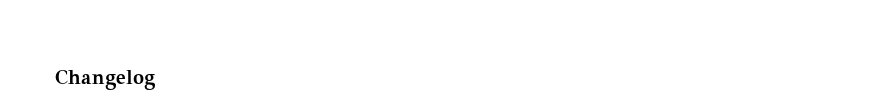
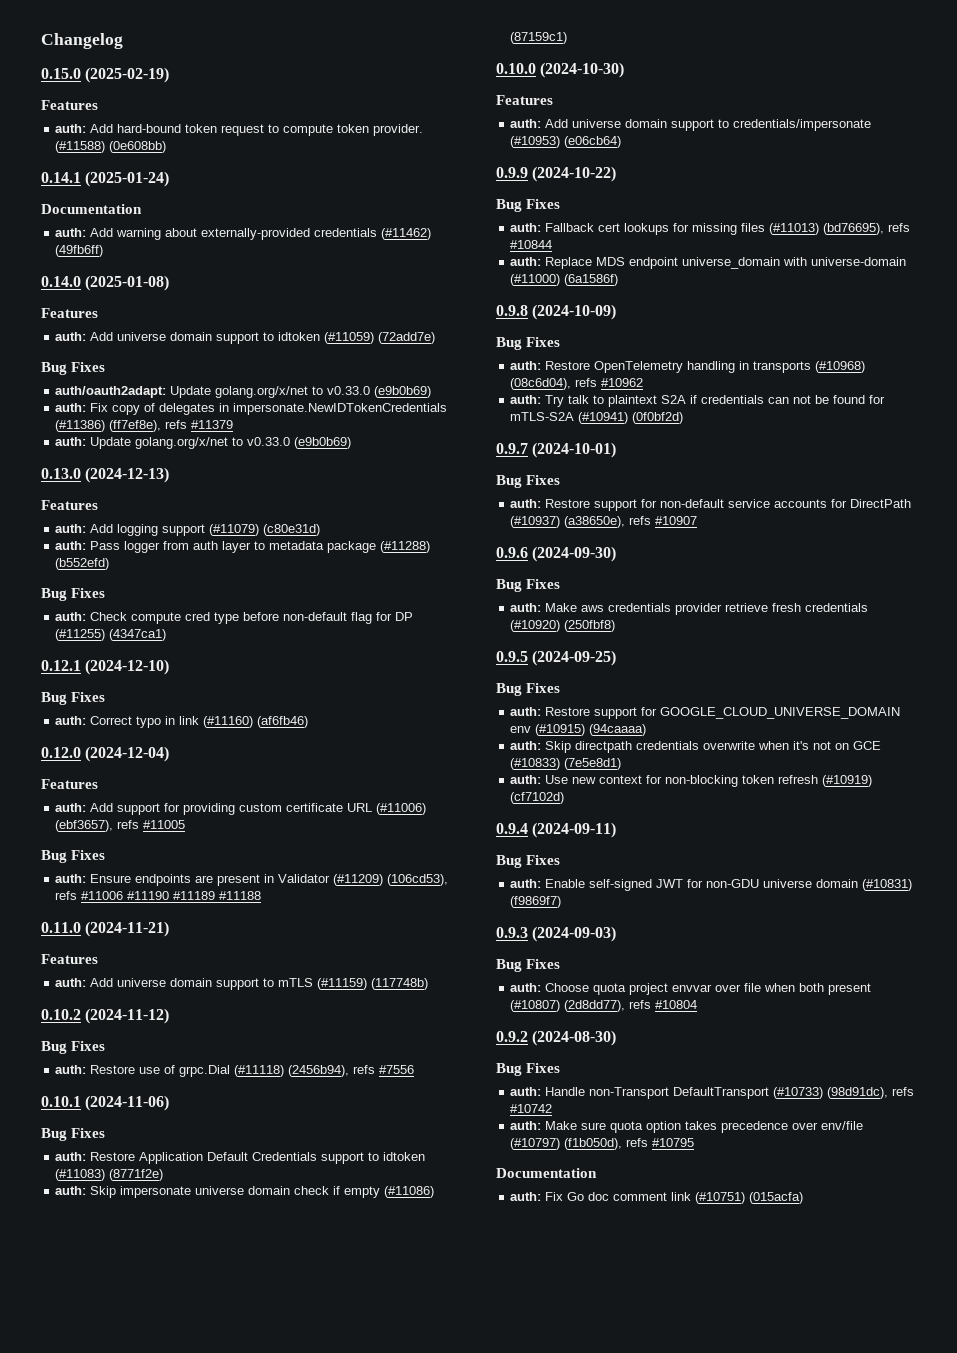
(156, 79) none -> [41,67,170,83] [41,100,98,110] [55,124,424,136] [55,141,167,153] [41,171,170,187] [41,204,142,214] [55,228,432,240] [55,245,104,257] [41,275,170,291] [41,308,98,318] [55,332,436,344] [41,362,106,375] [55,386,432,398] [55,403,448,415] [55,420,234,432] [55,437,352,449] [41,467,170,483] [41,500,98,510] [55,524,321,536] [55,541,431,553] [55,558,110,570] [41,588,106,601] [55,612,414,624] [55,629,167,641] [41,659,170,675] [41,692,106,705] [55,716,309,728] [41,746,170,762] [41,779,98,789] [55,803,427,815] [55,820,186,832] [41,850,106,863] [55,874,449,886] [55,891,262,900] [41,921,170,937] [41,954,98,964] [55,978,429,990] [41,1008,170,1024] [41,1041,106,1054] [55,1065,415,1077] [41,1095,170,1111] [41,1128,106,1141] [55,1152,426,1164] [55,1169,164,1181] [55,1186,435,1198] [510,32,568,44] [496,62,625,78] [496,95,553,105] [510,119,872,131] [510,136,622,148] [496,166,617,182] [496,199,561,212] [510,223,911,235] [510,240,553,249] [510,257,907,269] [510,274,619,286] [496,304,617,320] [496,337,561,350] [510,361,866,373] [510,378,644,390] [510,395,886,407] [510,412,684,424] [496,442,617,458] [496,475,561,488] [510,499,912,511] [510,516,698,528] [496,546,617,562] [496,579,561,592] [510,603,869,615] [510,620,616,632] [496,650,617,666] [496,683,561,696] [510,707,901,719] [510,724,647,736] [510,741,882,753] [510,758,622,770] [510,775,873,787] [510,792,565,804] [496,822,617,838] [496,855,561,868] [510,879,913,891] [510,896,562,908] [496,926,617,942] [496,959,561,972] [510,983,872,995] [510,1000,698,1012] [496,1030,617,1046] [496,1063,561,1076] [510,1087,915,1099] [510,1104,553,1113] [510,1121,864,1133] [510,1138,695,1150] [496,1168,597,1178] [510,1192,804,1204] // 0.15.0 (2025-02-19) // Features // auth: Add hard-bound token request to compute token provider. (#11588) (0e608bb) // 0.14.1 (2025-01-24) // Documentation // auth: Add warning about externally-provided credentials (#11462) (49fb6ff) // 0.14.0 (2025-01-08) // Features // auth: Add universe domain support to idtoken (#11059) (72add7e) // Bug Fixes // auth/oauth2adapt: Update golang.org/x/net to v0.33.0 (e9b0b69) // auth: Fix copy of delegates in impersonate.NewIDTokenCredentials (#11386) (ff7ef8e), refs #11379 // auth: Update golang.org/x/net to v0.33.0 (e9b0b69) // 0.13.0 (2024-12-13) // Features // auth: Add logging support (#11079) (c80e31d) // auth: Pass logger from auth layer to metadata package (#11288) (b552efd) // Bug Fixes // auth: Check compute cred type before non-default flag for DP (#11255) (4347ca1) // 0.12.1 (2024-12-10) // Bug Fixes // auth: Correct typo in link (#11160) (af6fb46) // 0.12.0 (2024-12-04) // Features // auth: Add support for providing custom certificate URL (#11006) (ebf3657), refs #11005 // Bug Fixes // auth: Ensure endpoints are present in Validator (#11209) (106cd53), refs #11006 #11190 #11189 #11188 // 0.11.0 (2024-11-21) // Features // auth: Add universe domain support to mTLS (#11159) (117748b) // 0.10.2 (2024-11-12) // Bug Fixes // auth: Restore use of grpc.Dial (#11118) (2456b94), refs #7556 // 0.10.1 (2024-11-06) // Bug Fixes // auth: Restore Application Default Credentials support to idtoken (#11083) (8771f2e) // auth: Skip impersonate universe domain check if empty (#11086) (87159c1) // 0.10.0 (2024-10-30) // Features // auth: Add universe domain support to credentials/impersonate (#10953) (e06cb64) // 0.9.9 (2024-10-22) // Bug Fixes // auth: Fallback cert lookups for missing files (#11013) (bd76695), refs #10844 // auth: Replace MDS endpoint universe_domain with universe-domain (#11000) (6a1586f) // 0.9.8 (2024-10-09) // Bug Fixes // auth: Restore OpenTelemetry handling in transports (#10968) (08c6d04), refs #10962 // auth: Try talk to plaintext S2A if credentials can not be found for mTLS-S2A (#10941) (0f0bf2d) // 0.9.7 (2024-10-01) // Bug Fixes // auth: Restore support for non-default service accounts for DirectPath (#10937) (a38650e), refs #10907 // 0.9.6 (2024-09-30) // Bug Fixes // auth: Make aws credentials provider retrieve fresh credentials (#10920) (250fbf8) // 0.9.5 (2024-09-25) // Bug Fixes // auth: Restore support for GOOGLE_CLOUD_UNIVERSE_DOMAIN env (#10915) (94caaaa) // auth: Skip directpath credentials overwrite when it's not on GCE (#10833) (7e5e8d1) // auth: Use new context for non-blocking token refresh (#10919) (cf7102d) // 0.9.4 (2024-09-11) // Bug Fixes // auth: Enable self-signed JWT for non-GDU universe domain (#10831) (f9869f7) // 0.9.3 (2024-09-03) // Bug Fixes // auth: Choose quota project envvar over file when both present (#10807) (2d8dd77), refs #10804 // 0.9.2 (2024-08-30) // Bug Fixes // auth: Handle non-Transport DefaultTransport (#10733) (98d91dc), refs #10742 // auth: Make sure quota option takes precedence over env/file (#10797) (f1b050d), refs #10795 // Documentation // auth: Fix Go doc comment link (#10751) (015acfa)

